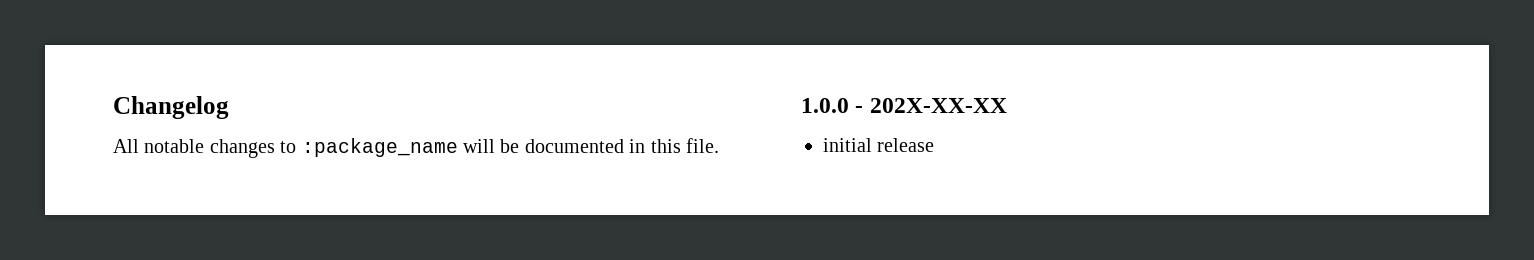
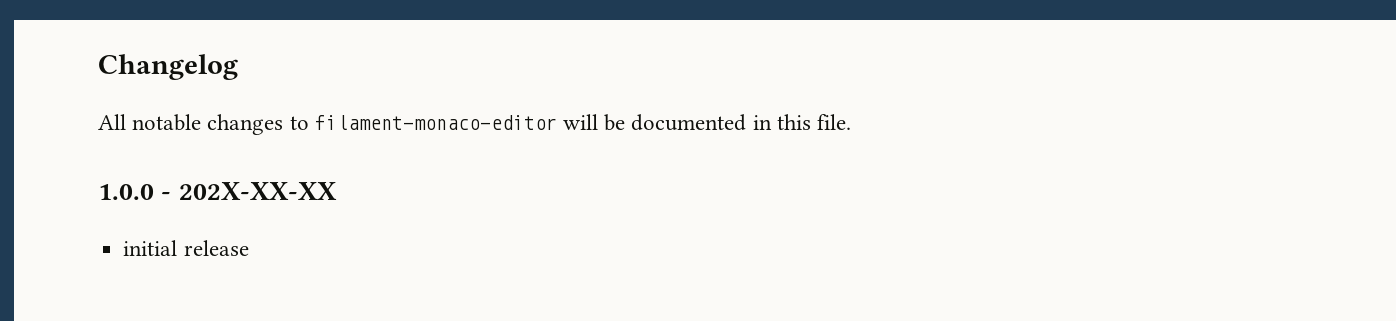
[301,138,458,157] :package_name -> [314,115,557,130] filament-monaco-editor

